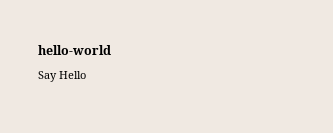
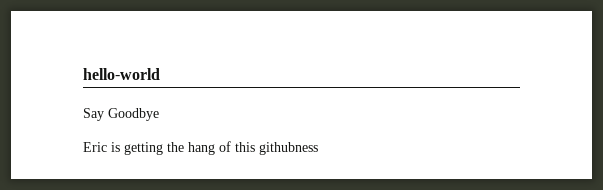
[59,71,86,79] Hello -> [108,108,159,121] [83,141,318,155] Goodbye // Eric is getting the hang of this githubness

